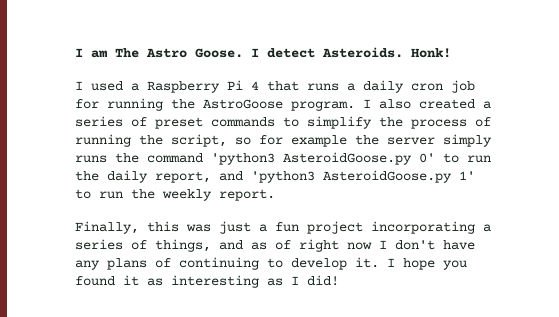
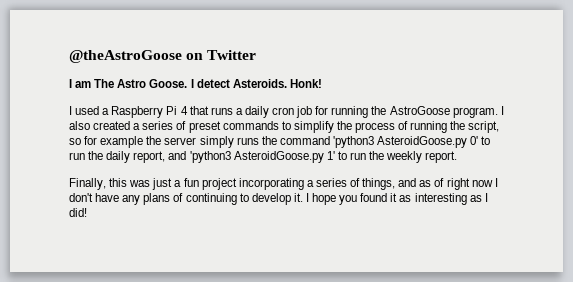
(75, 52) none -> [69,50,257,63] @theAstroGoose on Twitter //

